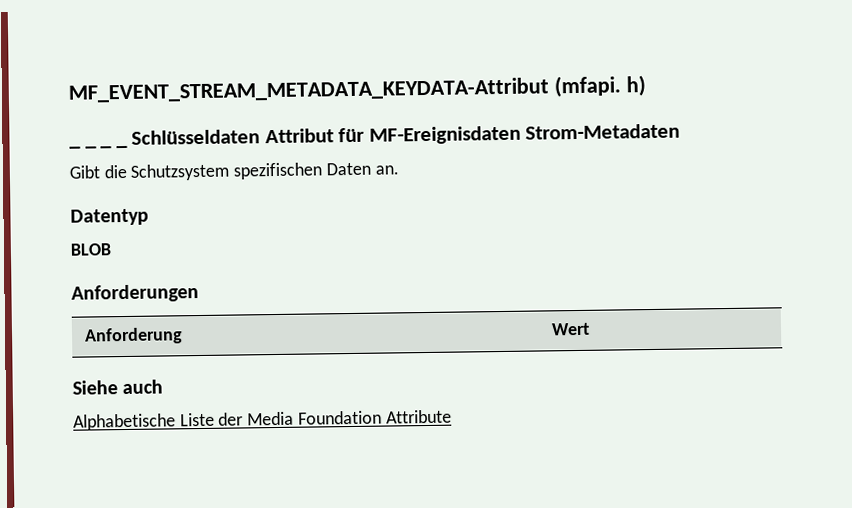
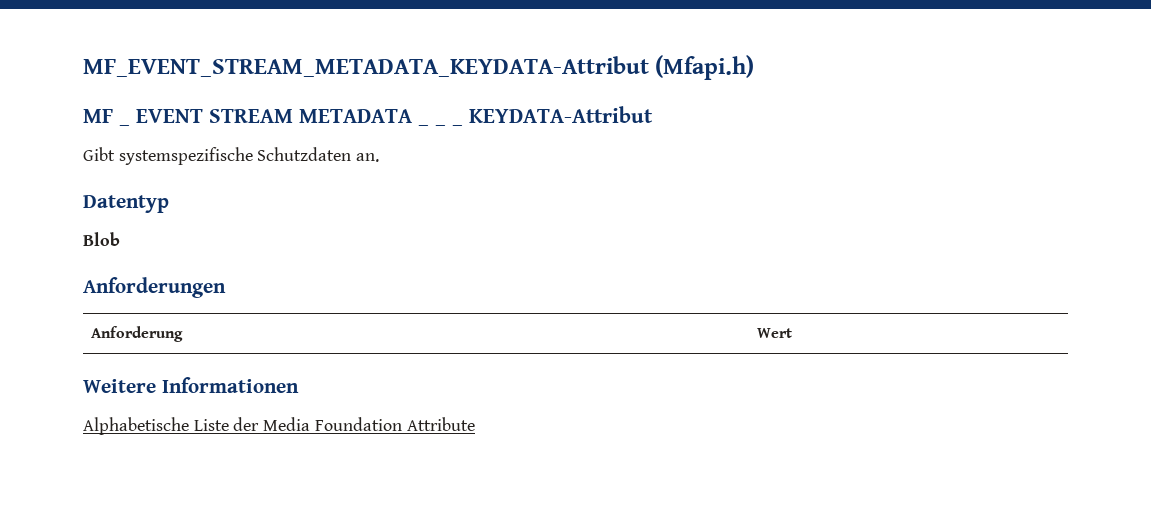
[553,75,646,98] [69,123,681,149] [69,162,371,181] (mfapi. h) // _ _ _ _ Schlüsseldaten Attribut für MF-Ereignisdaten Strom-Metadaten // Gibt die Schutzsystem spezifischen Daten -> [655,55,755,80] [83,109,113,123] [119,123,130,126] [136,109,412,123] [418,123,463,126] [469,106,653,123] [83,147,352,165] (Mfapi.h) // MF _ EVENT STREAM METADATA _ _ _ KEYDATA-Attribut // Gibt systemspezifische Schutzdaten
[70,243,111,256] BLOB -> [83,232,120,246] Blob
[72,379,164,395] Siehe auch -> [83,377,299,393] Weitere Informationen

